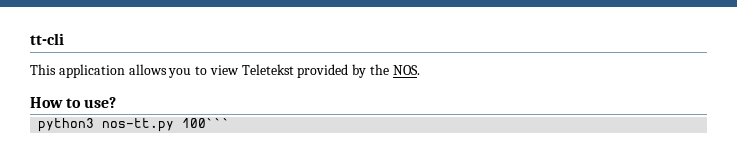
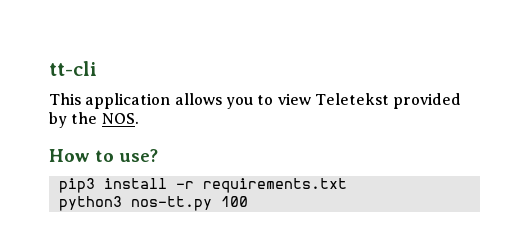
(117, 102) none -> [58,178,347,193] // pip3 install -r requirements.txt
[182,118,231,128] 100``` -> [220,196,248,207] 100

